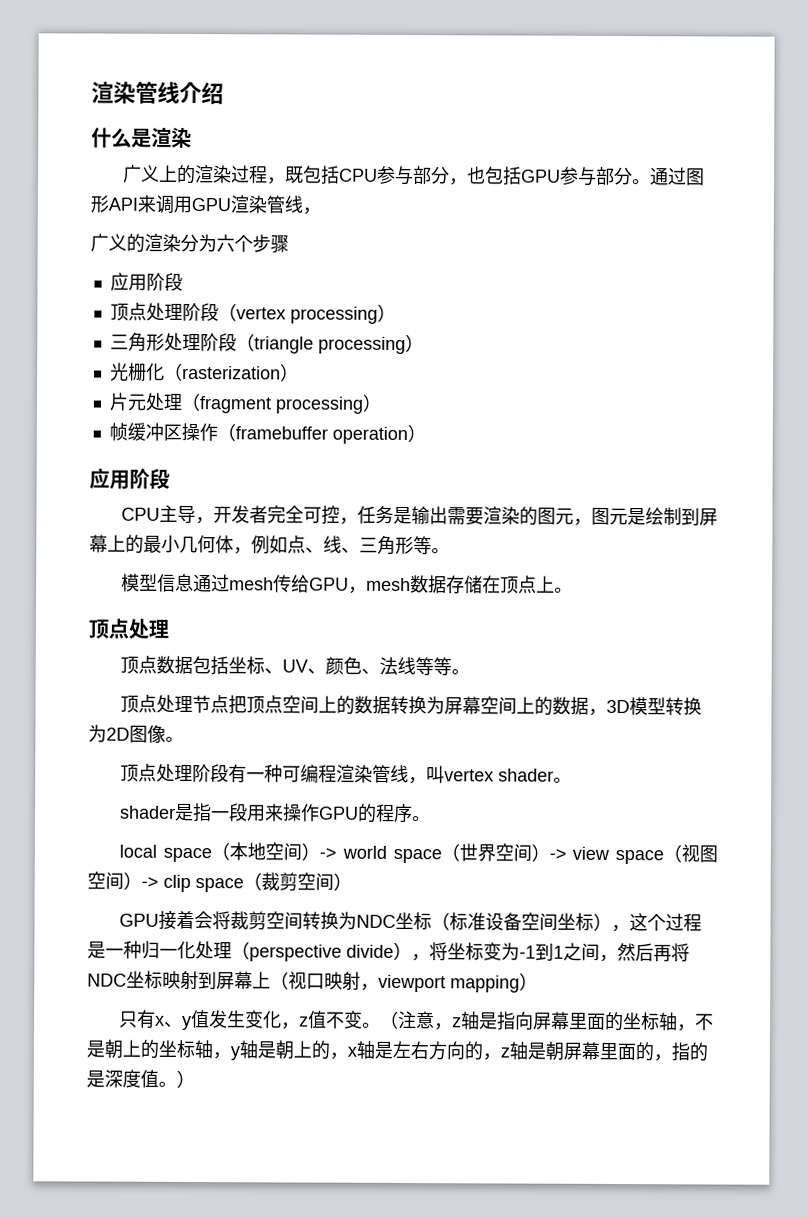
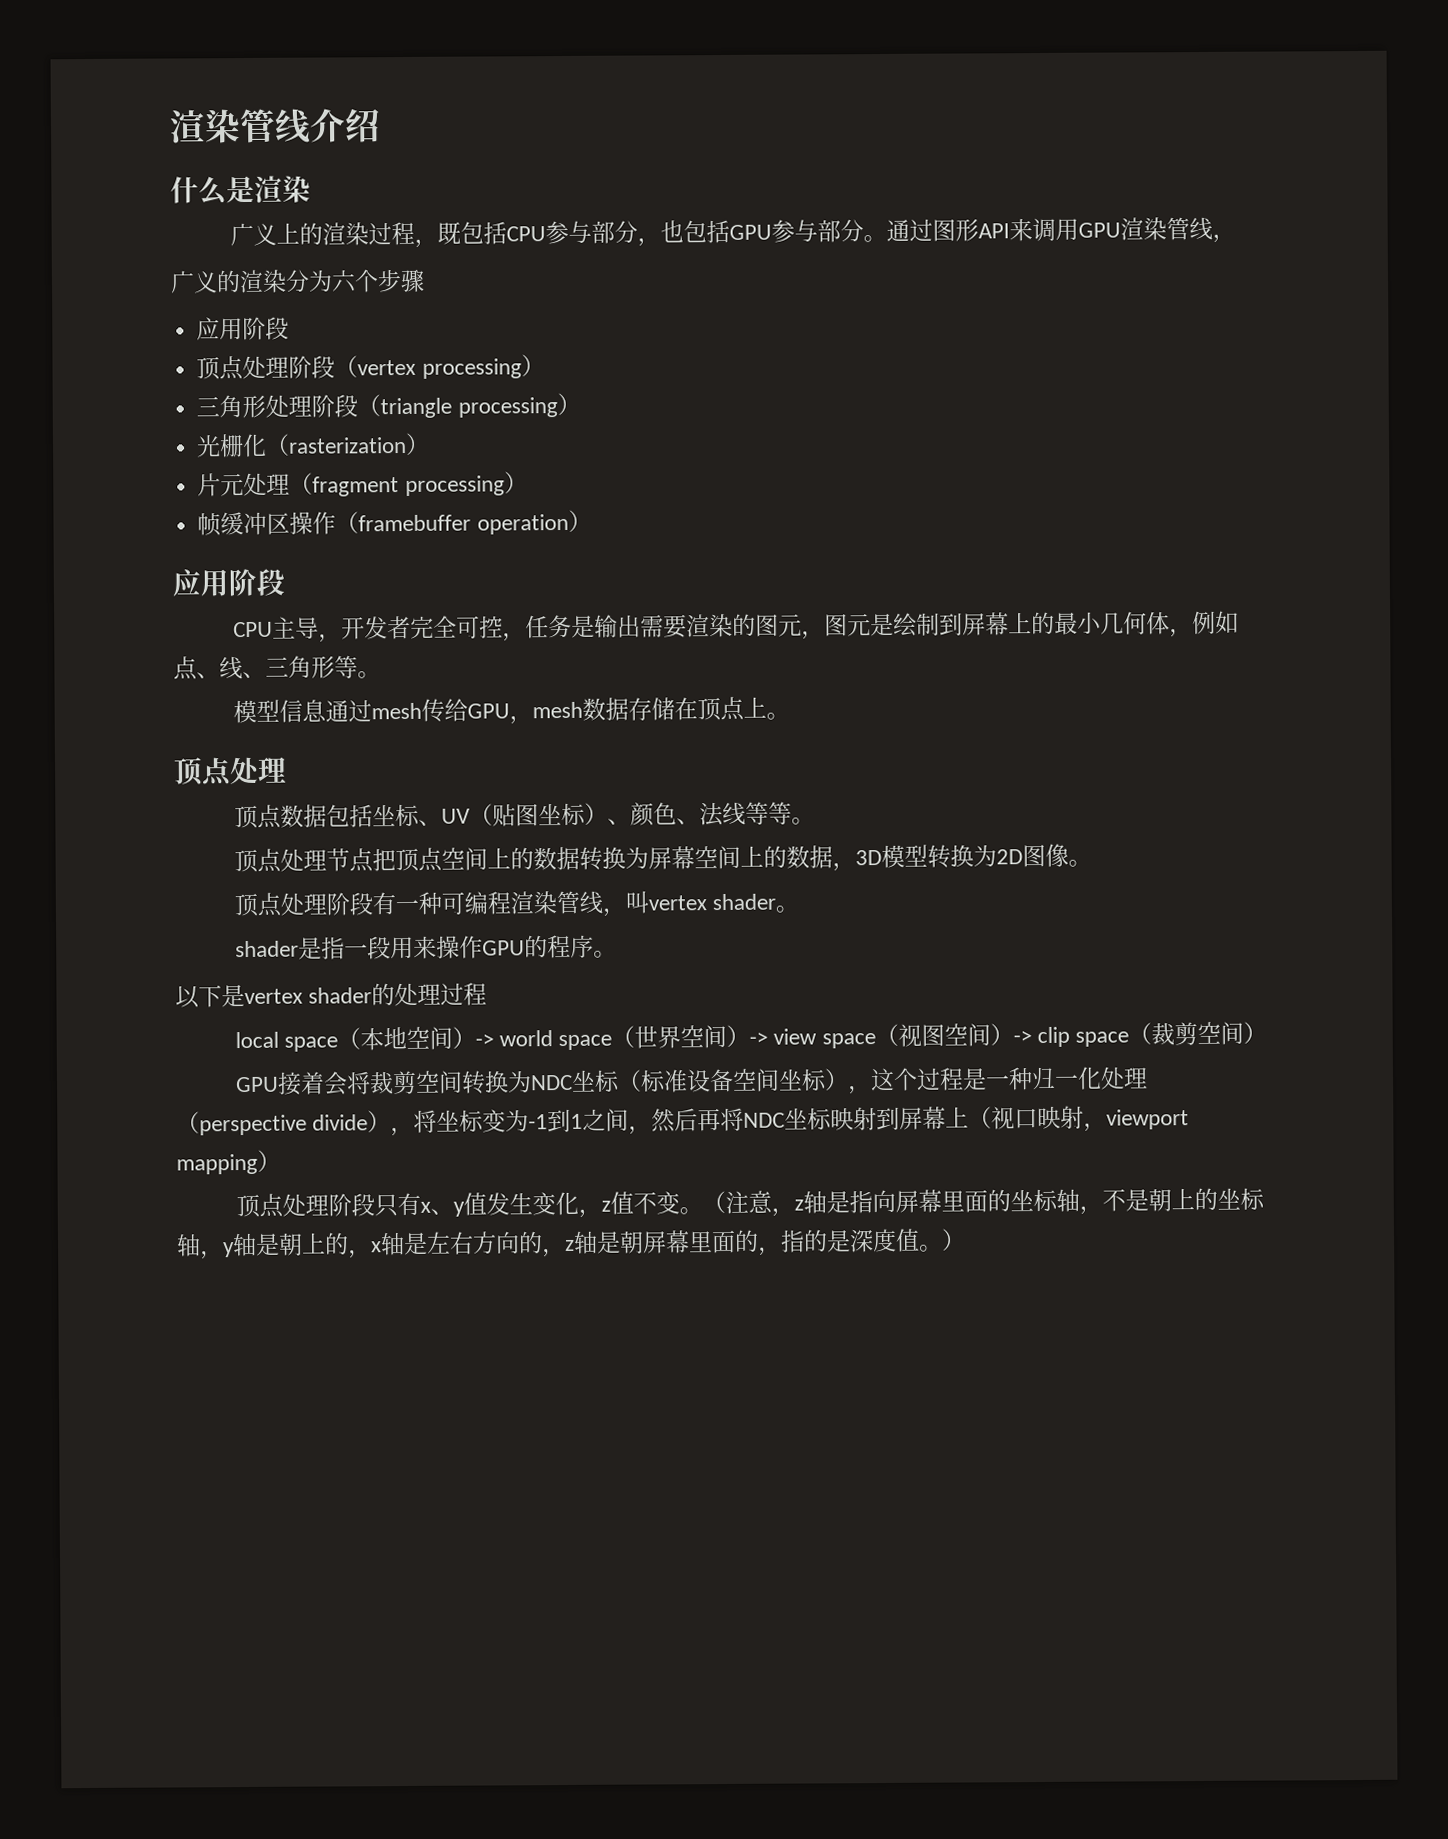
(309, 666) none -> [468,802,608,827] （贴图坐标）
(432, 819) none -> [175,982,488,1009] // 以下是vertex shader的处理过程
(538, 981) none -> [235,1193,375,1219] 顶点处理阶段

